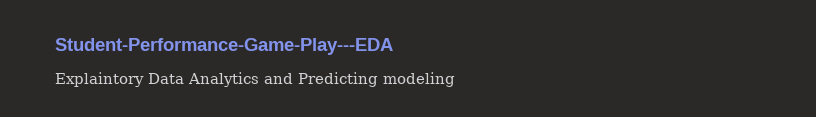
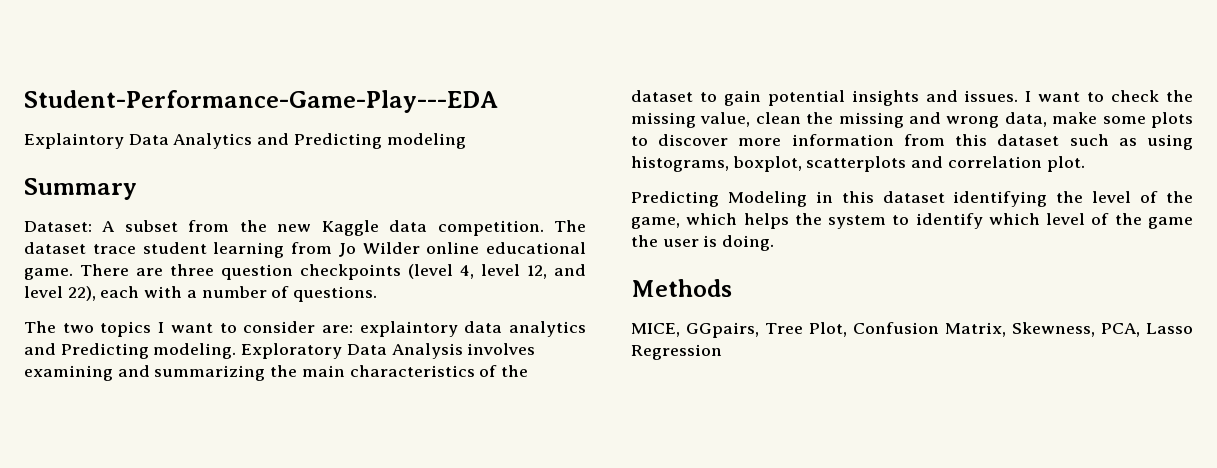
(455, 79) none -> [24,178,137,200] [24,220,587,236] [24,242,586,258] [24,264,586,280] [24,286,378,302] [24,321,586,337] [24,343,536,359] [24,365,529,381] [631,90,1193,106] [631,112,1193,128] [631,134,1193,150] [631,156,1085,172] [631,191,1193,207] [631,213,1193,229] [631,235,775,251] [631,279,732,297] [631,322,1193,338] [631,344,722,360] // Summary // Dataset: A subset from the new Kaggle data competition. The dataset trace student learning from Jo Wilder online educational game. There are three question checkpoints (level 4, level 12, and level 22), each with a number of questions. // The two topics I want to consider are: explaintory data analytics and Predicting modeling. Exploratory Data Analysis involves examining and summarizing the main characteristics of the dataset to gain potential insights and issues. I want to check the missing value, clean the missing and wrong data, make some plots to discover more information from this dataset such as using histograms, boxplot, scatterplots and correlation plot. // Predicting Modeling in this dataset identifying the level of the game, which helps the system to identify which level of the game the user is doing. // Methods // MICE, GGpairs, Tree Plot, Confusion Matrix, Skewness, PCA, Lasso Regression

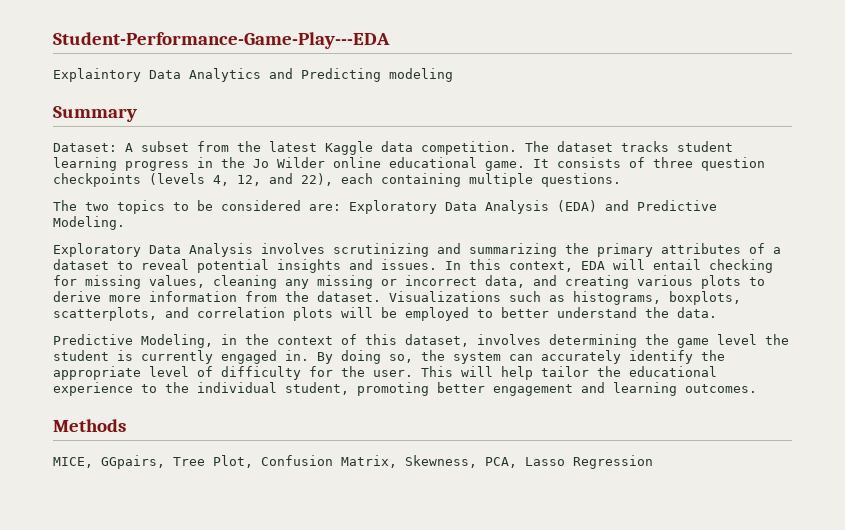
[277,224,312,232] new -> [269,141,317,152] latest
[92,244,136,254] trace -> [621,141,669,152] tracks
[291,242,332,254] from -> [125,157,245,171] progress in the
[80,264,520,280] There are three question checkpoints (level 4, level -> [533,157,765,171] [53,173,229,187] It consists of three question checkpoints (levels 4,
[24,286,63,298] level -> (293, 178) none
[144,286,290,298] with a number of -> [381,173,533,187] containing multiple
[158,321,586,337] [24,343,237,359] I want to consider are: explaintory data analytics and Predicting modeling. -> [173,200,717,214] [53,216,125,230] to be considered are: Exploratory Data Analysis (EDA) and Predictive Modeling. //
[24,365,113,381] examining -> [333,243,429,257] scrutinizing
[301,365,529,377] main characteristics of the -> [597,243,781,257] primary attributes of a
[723,90,761,106] gain -> [141,259,189,270] reveal
[1025,90,1193,102] [631,112,1146,128] I want to check the missing value, clean the missing and wrong data, make some -> [445,259,773,273] [53,275,693,289] In this context, EDA will entail checking for missing values, cleaning any missing or incorrect data, and creating various
[658,134,729,146] discover -> [53,291,101,302] derive
[955,134,1193,150] [631,156,1085,172] [631,191,1193,207] [631,213,1193,229] [631,235,775,251] this dataset such as using histograms, boxplot, scatterplots and correlation plot. // Predicting Modeling in this dataset identifying the level of the game, which helps the system to identify which level of the game the user is doing. -> [285,291,741,305] [53,307,717,321] [53,334,789,348] [53,350,725,364] [53,366,717,380] [53,382,757,396] the dataset. Visualizations such as histograms, boxplots, scatterplots, and correlation plots will be employed to better understand the data. // Predictive Modeling, in the context of this dataset, involves determining the game level the student is currently engaged in. By doing so, the system can accurately identify the appropriate level of difficulty for the user. This will help tailor the educational experience to the individual student, promoting better engagement and learning outcomes.

